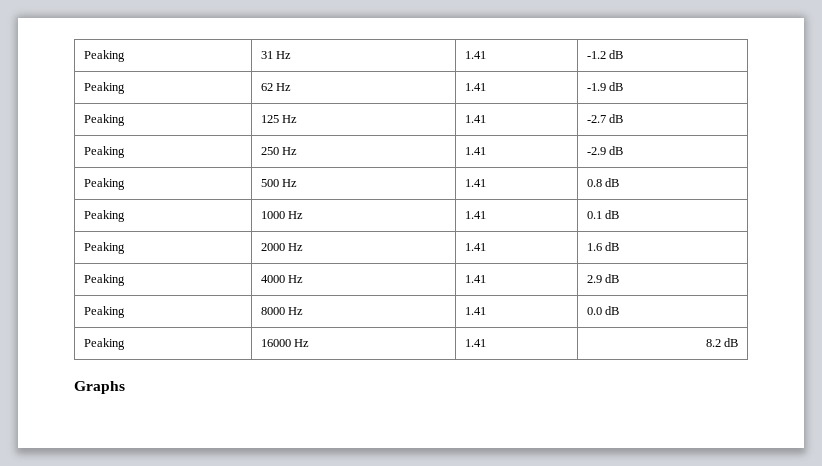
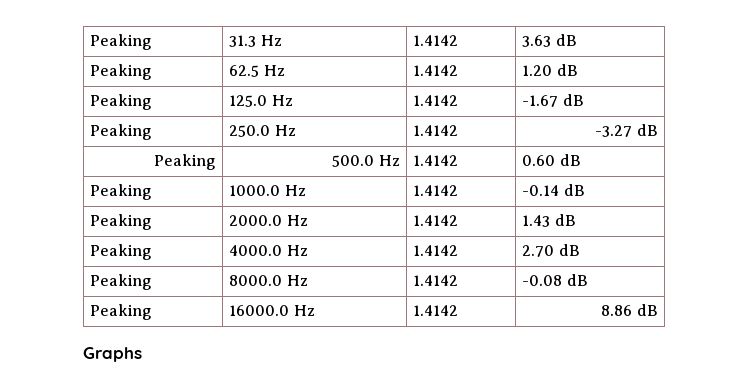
[84,50,126,62] [261,51,292,59] [465,51,487,59] [587,50,624,59] [84,82,126,94] [261,83,292,91] [465,83,487,91] [587,82,624,91] [84,114,126,126] [261,115,298,123] [465,115,487,123] [587,114,624,123] [84,146,126,158] [261,147,298,155] [465,147,487,155] [587,146,624,155] [84,178,126,190] [261,179,298,187] [465,179,487,187] [587,178,620,187] [84,210,126,222] [261,211,304,219] [465,211,487,219] [587,210,620,219] [84,242,126,254] [261,243,304,251] [465,243,487,251] [587,242,620,251] [84,274,126,286] [261,275,304,283] [465,275,487,283] [587,274,620,283] [84,306,126,318] [261,307,304,315] [465,307,487,315] [587,306,620,315] [84,338,126,350] [261,339,310,347] [465,339,487,347] [705,339,721,347] Peaking | 31 Hz | 1.41 | -1.2 dB // Peaking | 62 Hz | 1.41 | -1.9 dB // Peaking | 125 Hz | 1.41 | -2.7 dB // Peaking | 250 Hz | 1.41 | -2.9 dB // Peaking | 500 Hz | 1.41 | 0.8 dB // Peaking | 1000 Hz | 1.41 | 0.1 dB // Peaking | 2000 Hz | 1.41 | 1.6 dB // Peaking | 4000 Hz | 1.41 | 2.9 dB // Peaking | 8000 Hz | 1.41 | 0.0 dB // Peaking | 16000 Hz | 1.41 | 8.2 -> [90,34,153,50] [229,35,282,47] [413,35,459,46] [522,34,577,47] [90,64,153,80] [229,65,285,77] [413,65,459,76] [522,64,578,76] [90,94,153,110] [229,95,293,107] [413,95,459,106] [522,94,584,107] [90,124,153,140] [229,125,296,137] [413,125,459,136] [595,124,658,137] [153,154,216,170] [332,155,400,167] [413,155,459,166] [522,154,581,166] [90,184,153,200] [229,185,306,196] [413,185,459,196] [522,184,585,196] [90,214,153,230] [229,215,308,226] [413,215,459,226] [522,214,576,227] [90,244,153,260] [229,245,308,256] [413,245,459,256] [522,244,580,257] [90,274,153,290] [229,275,308,286] [413,275,459,286] [522,274,588,286] [90,304,153,320] [229,305,315,316] [413,305,459,316] [601,305,633,316] Peaking | 31.3 Hz | 1.4142 | 3.63 dB // Peaking | 62.5 Hz | 1.4142 | 1.20 dB // Peaking | 125.0 Hz | 1.4142 | -1.67 dB // Peaking | 250.0 Hz | 1.4142 | -3.27 dB // Peaking | 500.0 Hz | 1.4142 | 0.60 dB // Peaking | 1000.0 Hz | 1.4142 | -0.14 dB // Peaking | 2000.0 Hz | 1.4142 | 1.43 dB // Peaking | 4000.0 Hz | 1.4142 | 2.70 dB // Peaking | 8000.0 Hz | 1.4142 | -0.08 dB // Peaking | 16000.0 Hz | 1.4142 | 8.86

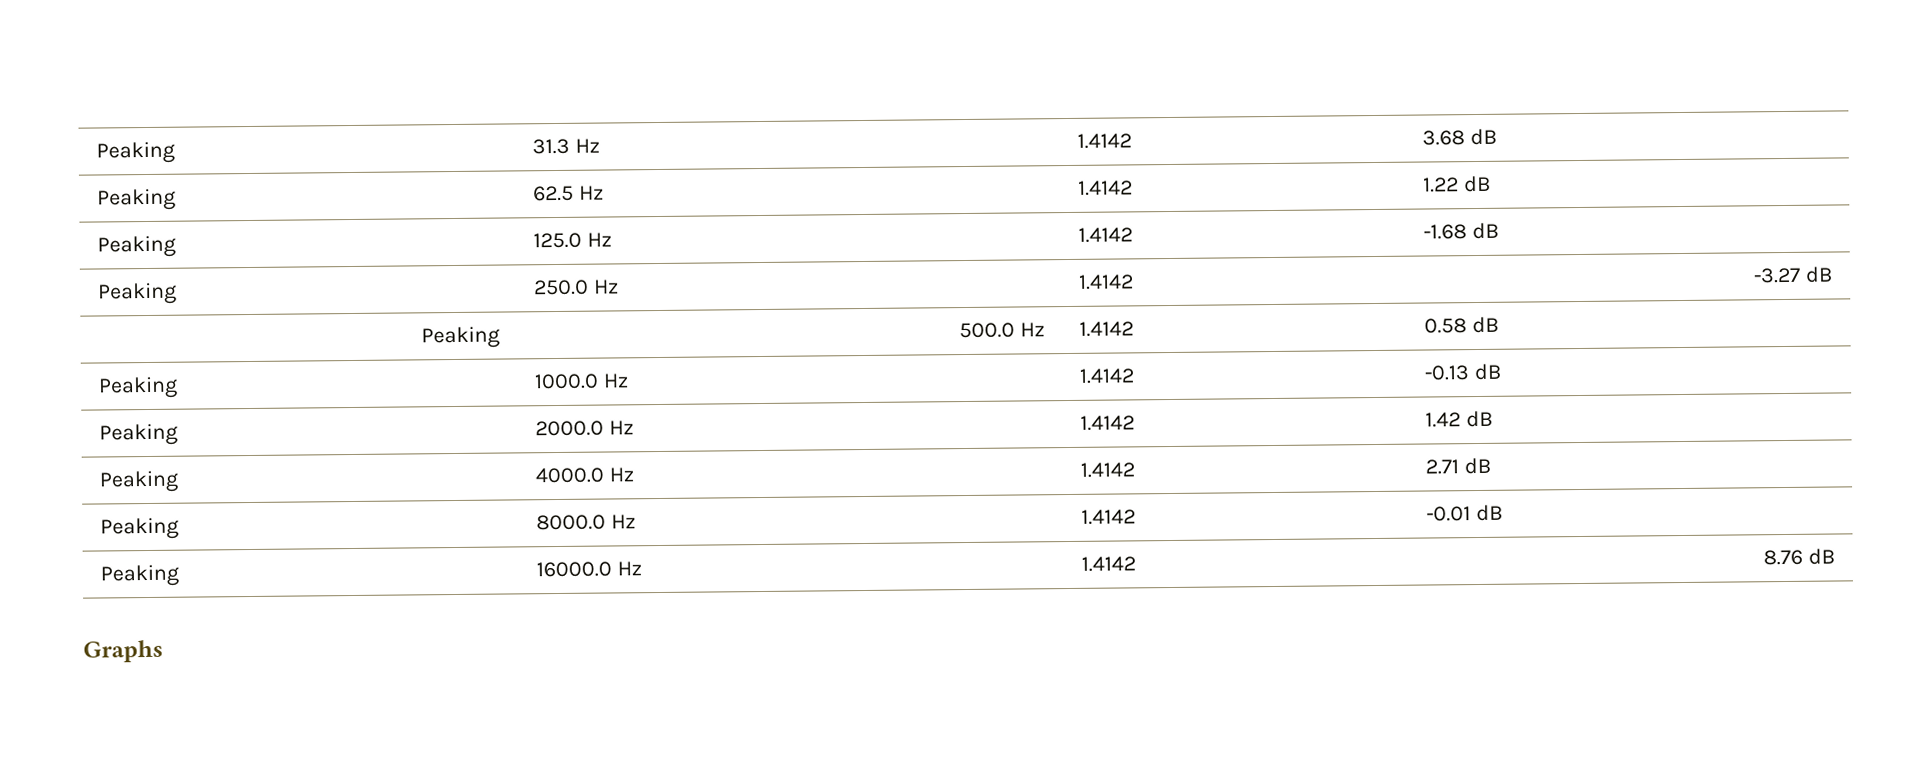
[522,35,552,47] 3.63 -> [1422,130,1466,146] 3.68
[522,65,553,76] 1.20 -> [1423,177,1460,193] 1.22
[522,95,559,107] -1.67 -> [1423,224,1468,240] -1.68
[522,155,556,166] 0.60 -> [1424,318,1468,334] 0.58
[522,185,560,196] -0.14 -> [1424,365,1471,381] -0.13
[522,215,551,227] 1.43 -> [1425,412,1462,428] 1.42
[522,245,555,257] 2.70 -> [1425,459,1460,475] 2.71
[522,275,563,286] -0.08 -> [1426,506,1472,522] -0.01
[601,305,633,316] 8.86 -> [1763,549,1804,566] 8.76

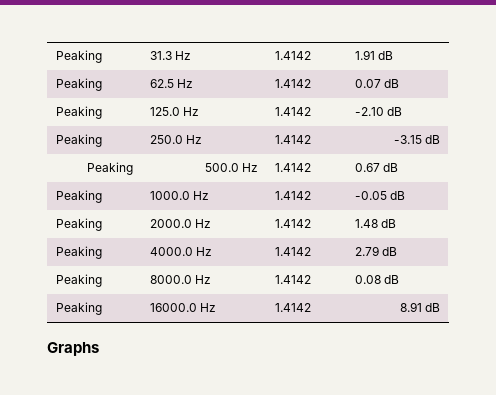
[1422,130,1466,146] 3.68 -> [354,50,375,60] 1.91
[1423,177,1460,193] 1.22 -> [354,79,381,88] 0.07
[1423,224,1468,240] -1.68 -> [354,107,384,116] -2.10
[1753,267,1802,284] -3.27 -> [394,135,423,144] -3.15
[1424,318,1468,334] 0.58 -> [354,163,380,172] 0.67
[1424,365,1471,381] -0.13 -> [354,191,387,200] -0.05
[1425,412,1462,428] 1.42 -> [354,219,378,228] 1.48
[1425,459,1460,475] 2.71 -> [354,246,379,256] 2.79
[1426,506,1472,522] -0.01 -> [354,275,381,284] 0.08
[1763,549,1804,566] 8.76 -> [400,302,423,312] 8.91

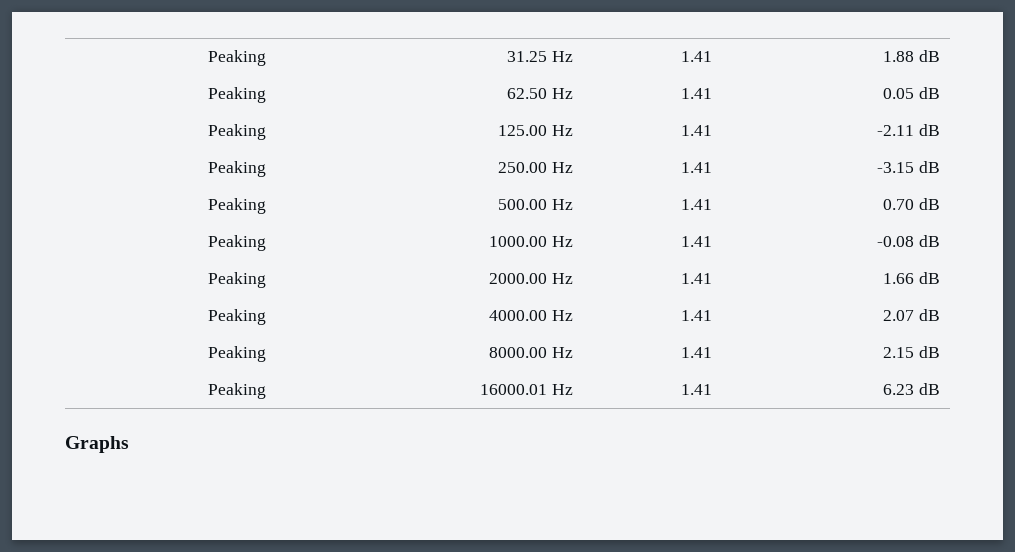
[55,50,102,63] [149,51,191,60] [274,51,311,60] [354,50,393,60] [55,78,102,91] [149,79,193,88] [274,79,311,88] [354,79,399,88] [55,106,102,119] [149,107,199,116] [274,107,311,116] [354,107,402,116] [55,134,102,147] [149,135,202,144] [274,135,311,144] Peaking | 31.3 Hz | 1.4142 | 1.91 dB // Peaking | 62.5 Hz | 1.4142 | 0.07 dB // Peaking | 125.0 Hz | 1.4142 | -2.10 dB // Peaking | 250.0 Hz | 1.4142 -> [207,50,266,66] [506,51,573,62] [680,51,712,62] [882,50,940,62] [207,87,266,103] [506,88,573,99] [680,88,712,99] [882,87,940,99] [207,124,266,140] [497,125,573,136] [680,125,712,136] [876,124,940,136] [207,161,266,177] [497,162,573,173] [680,162,712,173] Peaking | 31.25 Hz | 1.41 | 1.88 dB // Peaking | 62.50 Hz | 1.41 | 0.05 dB // Peaking | 125.00 Hz | 1.41 | -2.11 dB // Peaking | 250.00 Hz | 1.41
[205,163,259,172] [274,163,311,172] [354,163,398,172] [55,190,102,203] [149,191,209,200] [274,191,311,200] [354,191,405,200] [55,218,102,231] [149,219,211,228] [274,219,311,228] [354,219,396,228] [55,246,102,259] [149,247,212,256] [274,247,311,256] [354,246,397,256] [55,274,102,287] [149,275,211,284] [274,275,311,284] [354,275,399,284] [55,302,102,315] [149,303,216,312] [274,303,311,312] [400,302,423,312] 500.0 Hz | 1.4142 | 0.67 dB // Peaking | 1000.0 Hz | 1.4142 | -0.05 dB // Peaking | 2000.0 Hz | 1.4142 | 1.48 dB // Peaking | 4000.0 Hz | 1.4142 | 2.79 dB // Peaking | 8000.0 Hz | 1.4142 | 0.08 dB // Peaking | 16000.0 Hz | 1.4142 | 8.91 -> [497,199,573,210] [680,199,712,210] [882,198,940,210] [207,235,266,251] [488,236,573,247] [680,236,712,247] [876,235,940,247] [207,272,266,288] [488,273,573,284] [680,273,712,284] [882,272,940,284] [207,309,266,325] [488,310,573,321] [680,310,712,321] [882,309,940,321] [207,346,266,362] [488,347,573,358] [680,347,712,358] [882,346,940,358] [207,383,266,399] [479,384,573,395] [680,384,712,395] [882,384,914,395] 500.00 Hz | 1.41 | 0.70 dB // Peaking | 1000.00 Hz | 1.41 | -0.08 dB // Peaking | 2000.00 Hz | 1.41 | 1.66 dB // Peaking | 4000.00 Hz | 1.41 | 2.07 dB // Peaking | 8000.00 Hz | 1.41 | 2.15 dB // Peaking | 16000.01 Hz | 1.41 | 6.23

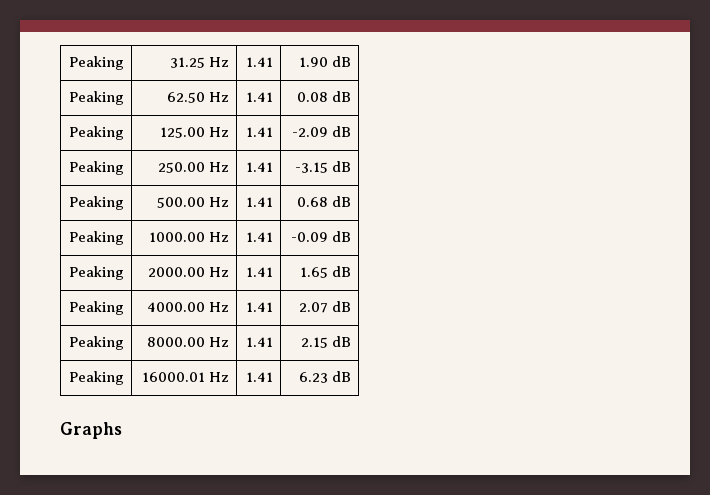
[882,51,914,62] 1.88 -> [299,57,329,67] 1.90
[882,88,914,99] 0.05 -> [297,92,329,102] 0.08
[876,125,914,136] -2.11 -> [292,127,329,137] -2.09
[882,199,914,210] 0.70 -> [297,197,329,207] 0.68
[876,236,914,247] -0.08 -> [291,232,329,242] -0.09
[882,273,914,284] 1.66 -> [300,267,329,278] 1.65

